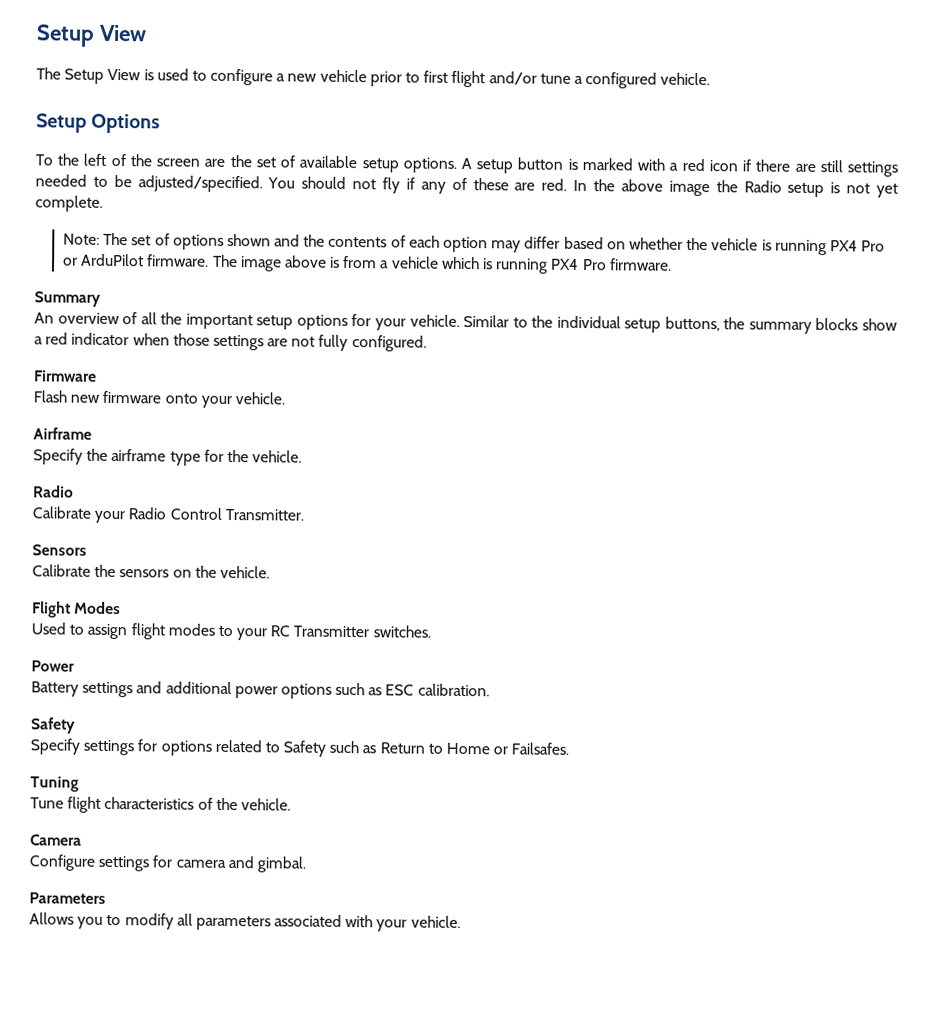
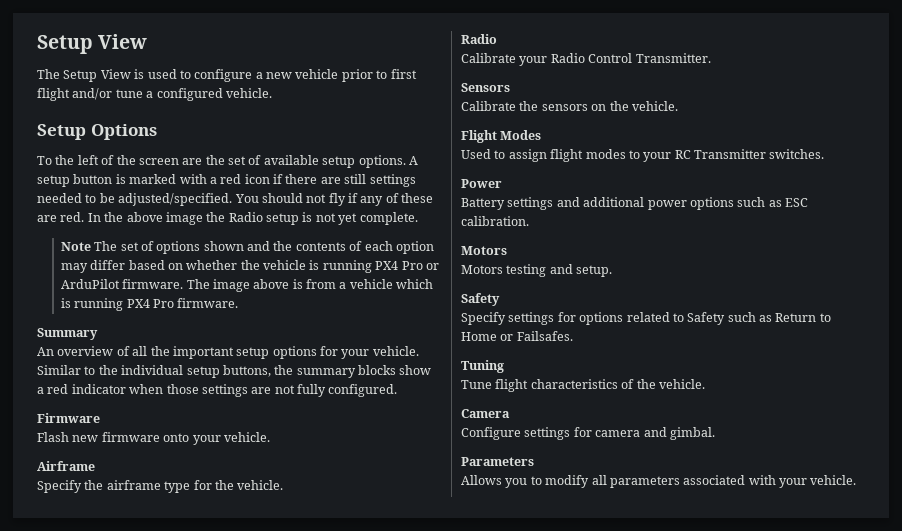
[62,233,100,245] Note: -> [60,242,91,251] Note
(490, 690) none -> [461,246,507,255] [461,264,613,277] // Motors // Motors testing and setup.

